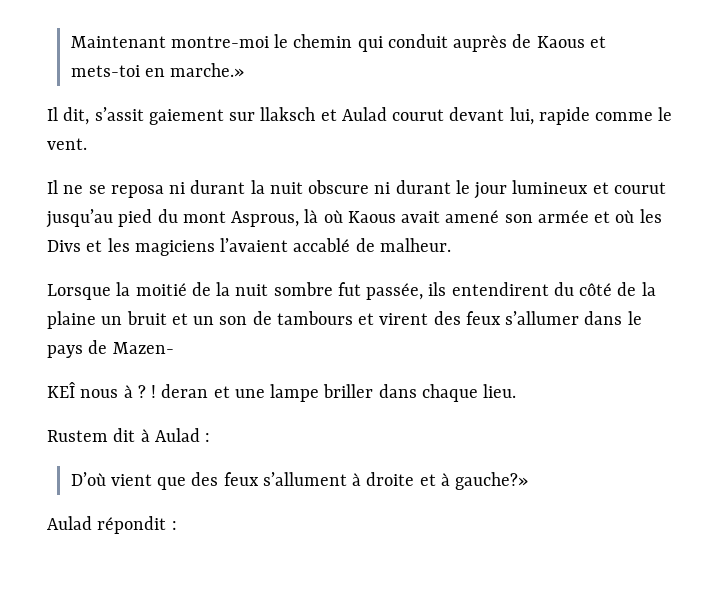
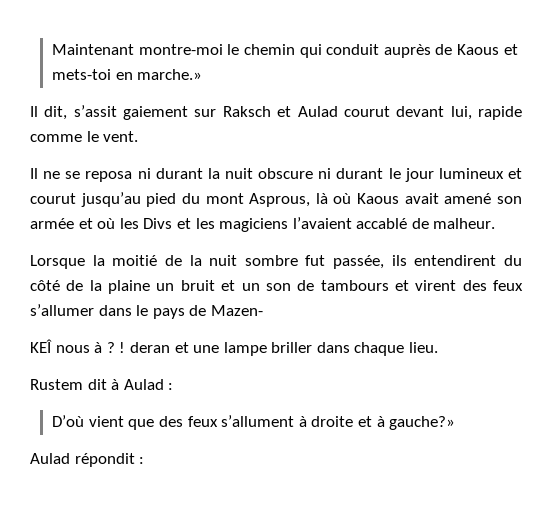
[260,107,316,121] llaksch -> [222,106,271,117] Raksch

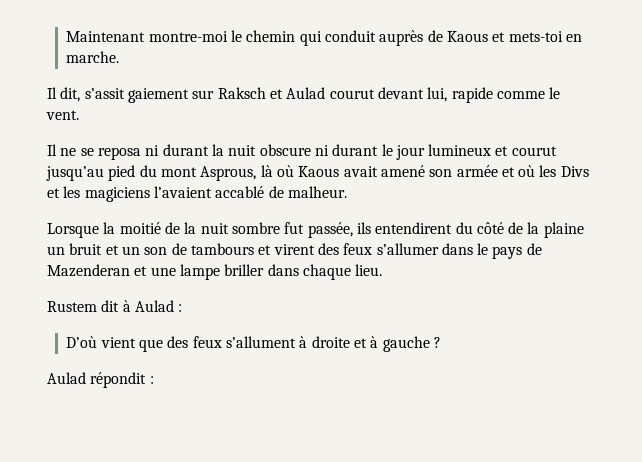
[137,69,203,80] marche.» -> [66,51,120,63] marche.
[210,305,263,316] [30,339,170,353] Mazen- // KEÎ nous à ? ! deran -> [47,264,130,277] Mazenderan
[389,416,456,430] gauche?» -> [382,336,441,352] gauche ?

